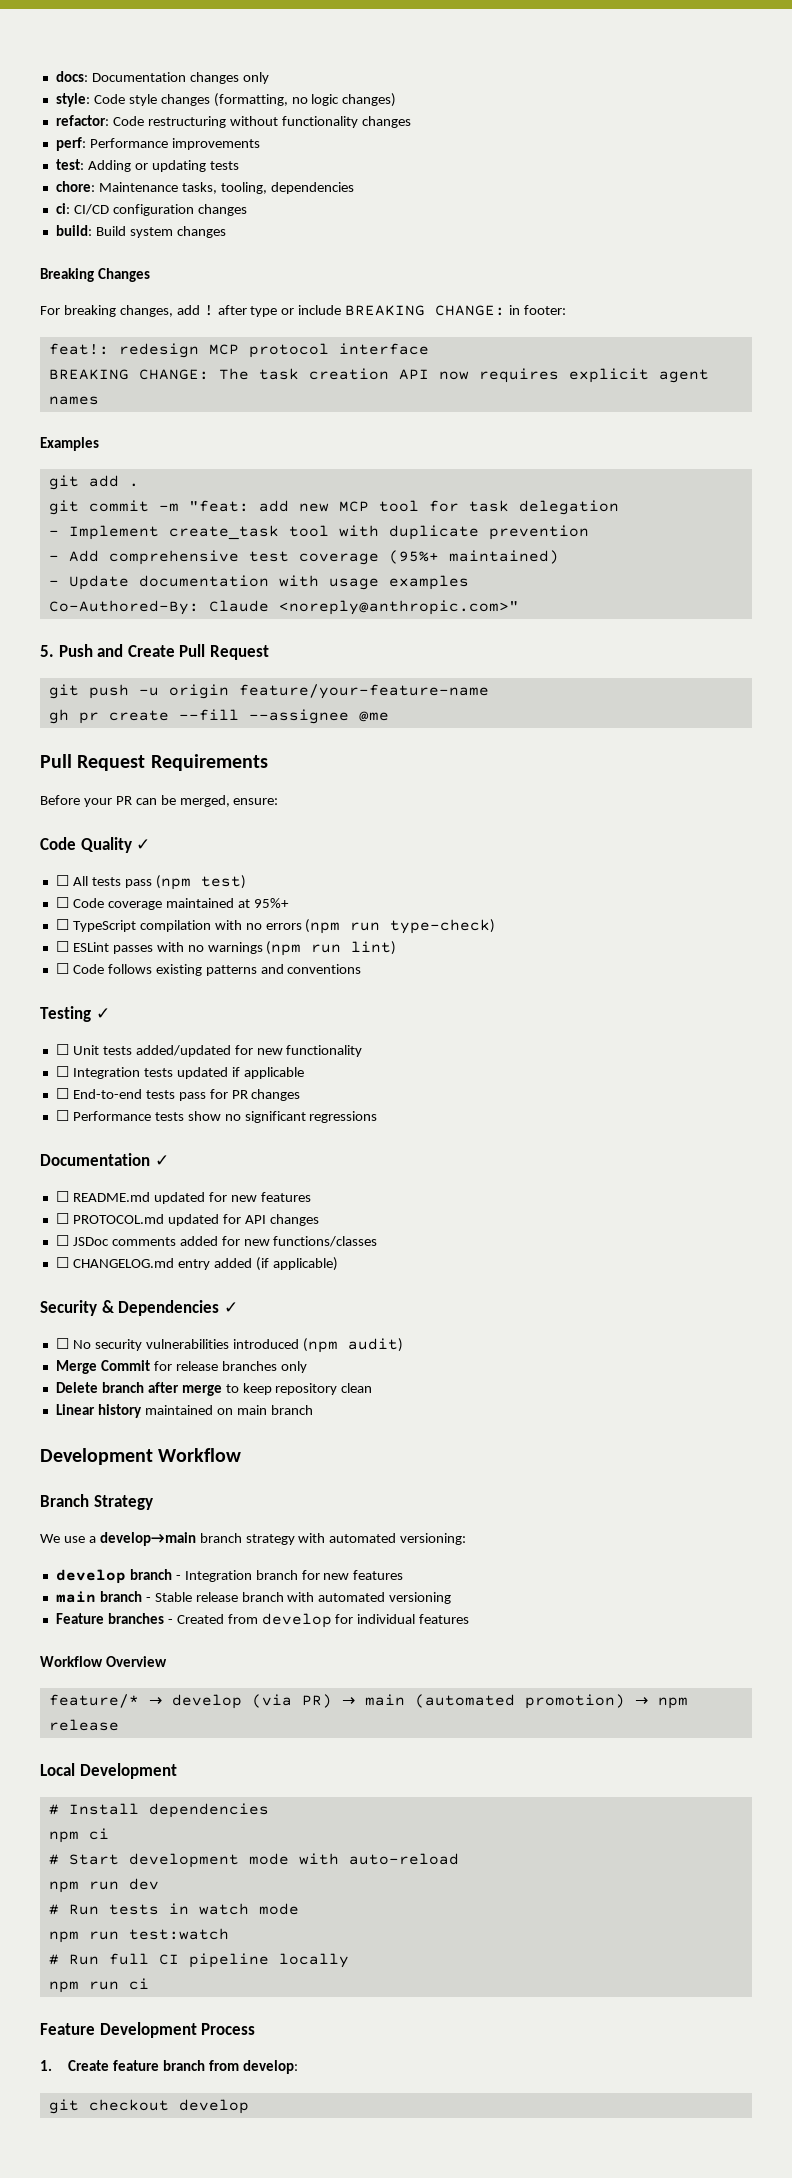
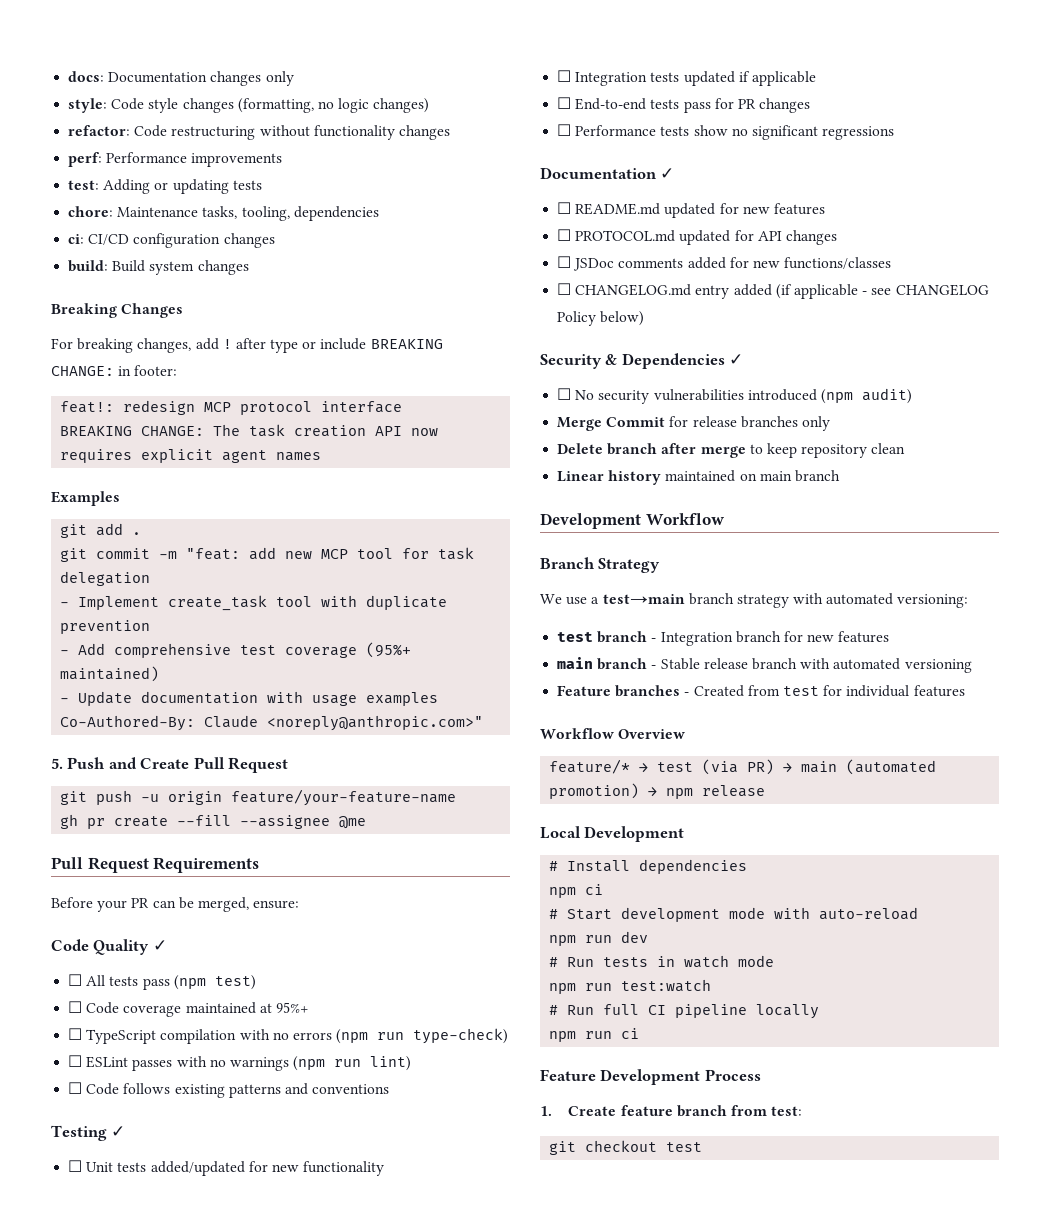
[272,1257,338,1271] applicable) -> [793,284,989,299] [557,311,645,326] applicable - see CHANGELOG Policy below)
[99,1532,196,1546] develop→main -> [602,594,685,604] test→main
[55,1569,126,1584] develop -> [557,632,594,642] test
[261,1613,332,1628] develop -> [782,686,819,696] test
[171,1694,242,1709] develop -> [657,762,694,772] test
[243,2060,299,2074] develop: -> [771,1106,803,1116] test:
[178,2099,249,2114] develop -> [666,1142,703,1152] test

